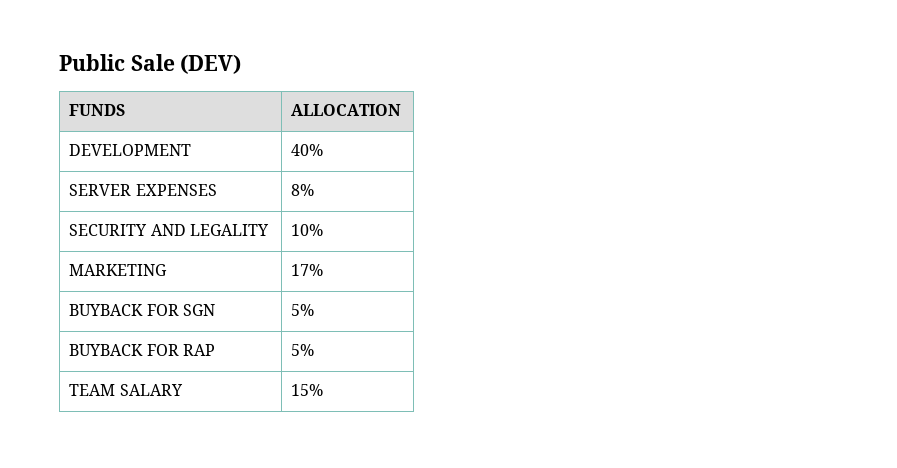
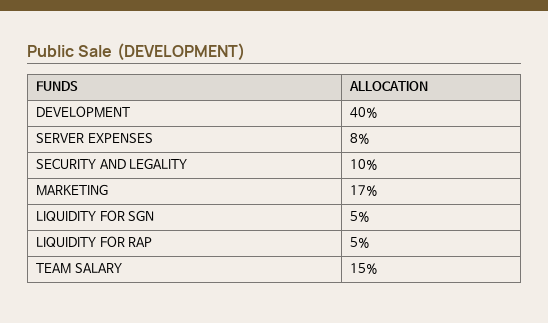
[180,54,242,74] (DEV) -> [116,43,245,61] (DEVELOPMENT)
[69,304,144,316] BUYBACK -> [36,211,97,221] LIQUIDITY
[69,344,144,356] BUYBACK -> [36,237,97,247] LIQUIDITY

